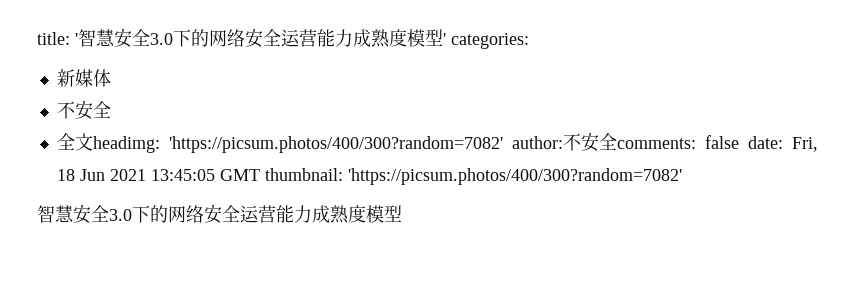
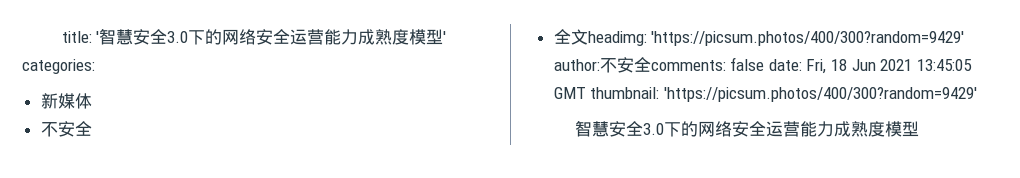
[168,136,503,153] 'https://picsum.photos/400/300?random=7082' -> [651,31,965,46] 'https://picsum.photos/400/300?random=9429'
[347,168,682,185] 'https://picsum.photos/400/300?random=7082' -> [663,87,977,102] 'https://picsum.photos/400/300?random=9429'

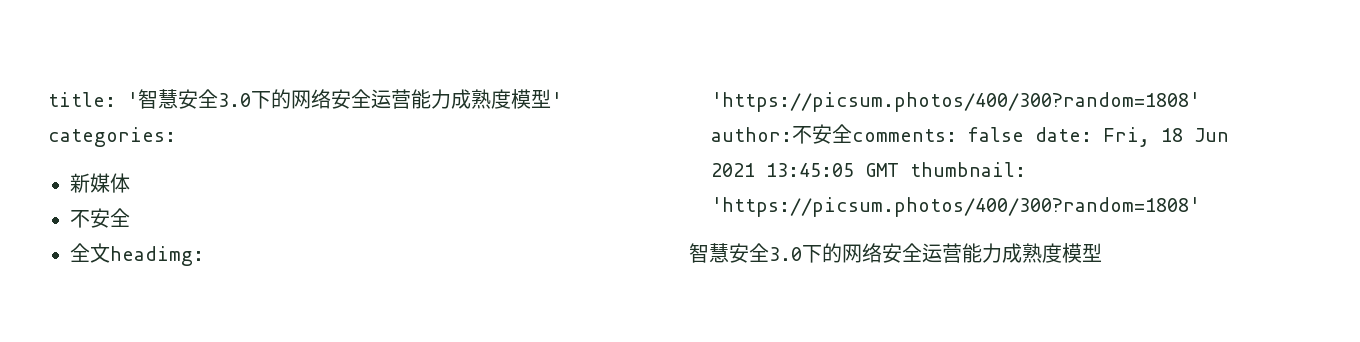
[651,31,965,46] 'https://picsum.photos/400/300?random=9429' -> [711,92,1200,112] 'https://picsum.photos/400/300?random=1808'
[663,87,977,102] 'https://picsum.photos/400/300?random=9429' -> [711,197,1200,217] 'https://picsum.photos/400/300?random=1808'

